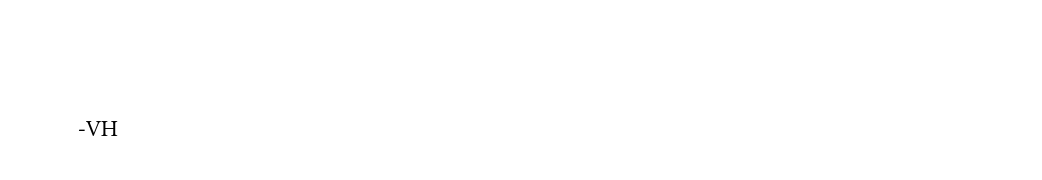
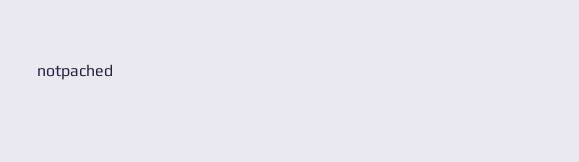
[78,121,118,136] -VH -> [37,64,113,80] notpached

